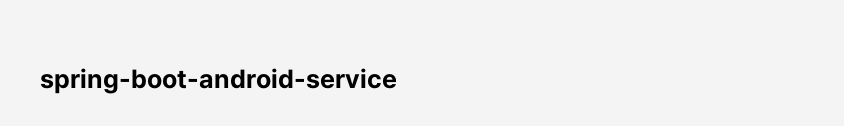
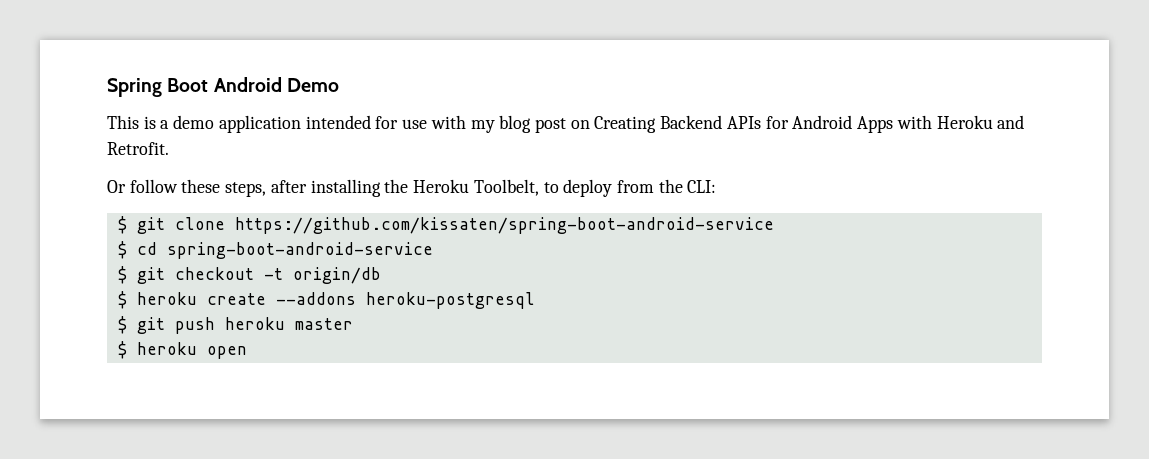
[40,68,397,94] spring-boot-android-service -> [107,77,339,97] [107,115,1025,133] [107,142,169,155] [107,179,717,197] [117,216,774,234] [117,241,433,259] [117,266,381,284] [117,291,535,309] [117,316,353,334] [117,341,247,359] Spring Boot Android Demo // This is a demo application intended for use with my blog post on Creating Backend APIs for Android Apps with Heroku and Retrofit. // Or follow these steps, after installing the Heroku Toolbelt, to deploy from the CLI: // $ git clone https://github.com/kissaten/spring-boot-android-service // $ cd spring-boot-android-service // $ git checkout -t origin/db // $ heroku create --addons heroku-postgresql // $ git push heroku master // $ heroku open

